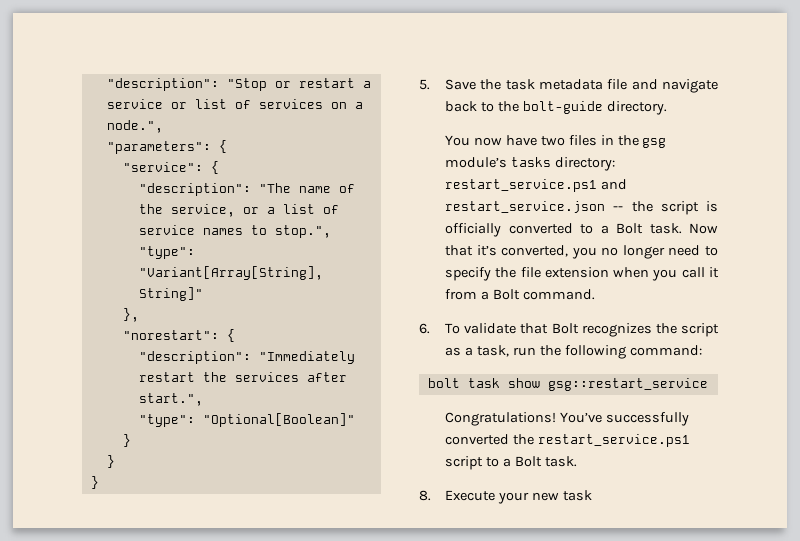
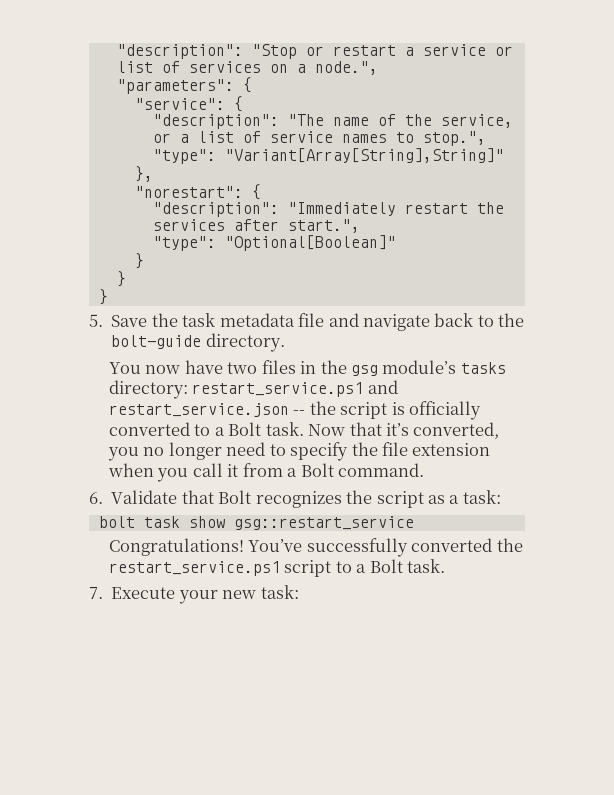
[445,323,517,334] To validate -> [111,490,178,504] Validate
[476,345,702,359] task, run the following command: -> [462,490,501,504] task:
[419,490,431,501] 8. -> [89,587,103,599] 7.
[562,490,592,501] task -> [260,585,299,599] task:

